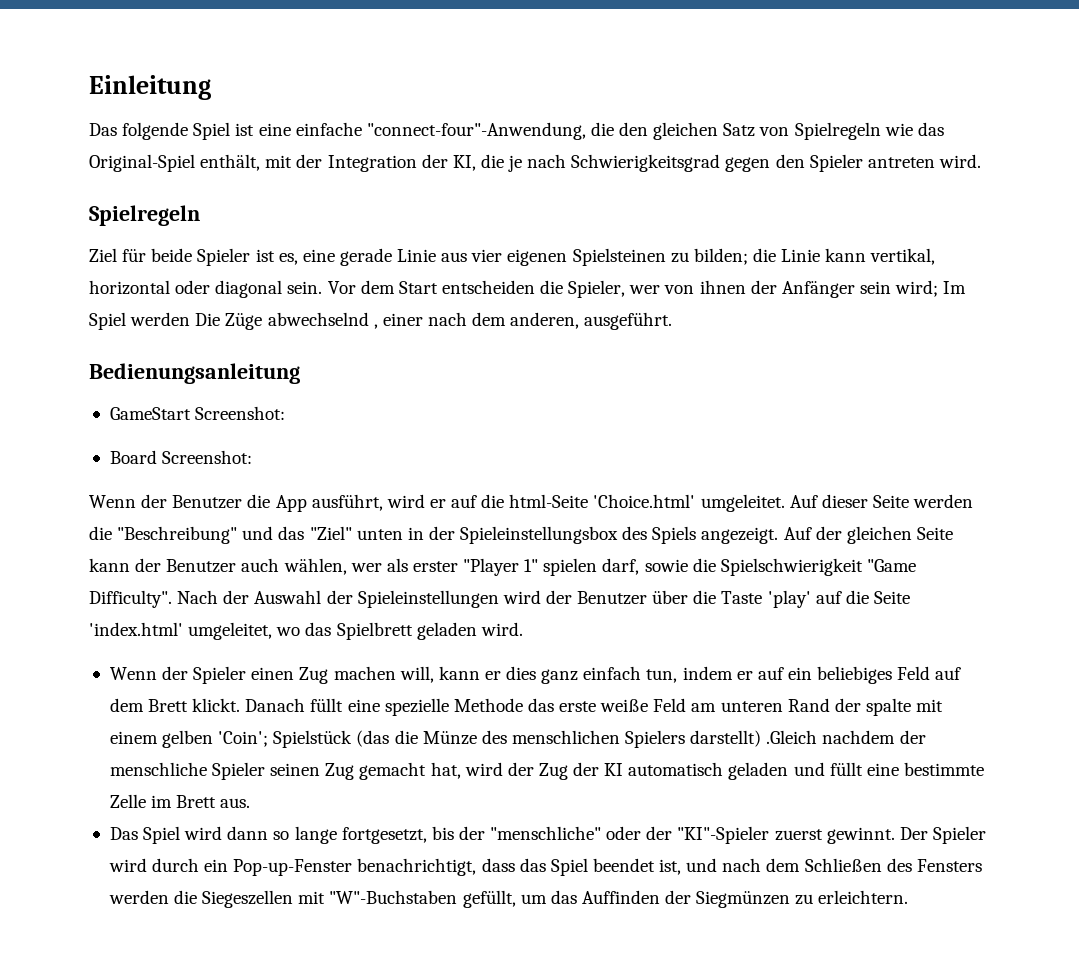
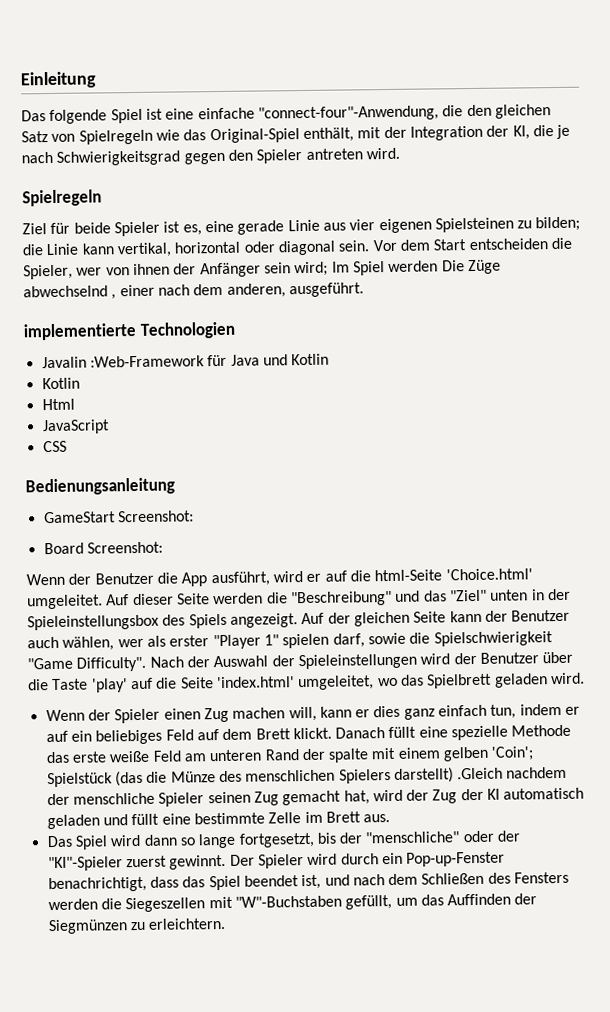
(673, 321) none -> [23,321,235,341] [41,353,330,369] [41,377,80,390] [41,398,75,411] [41,419,110,435] [42,440,67,453] // implementierte Technologien // Javalin :Web-Framework für Java und Kotlin // Kotlin // Html // JavaScript // CSS

